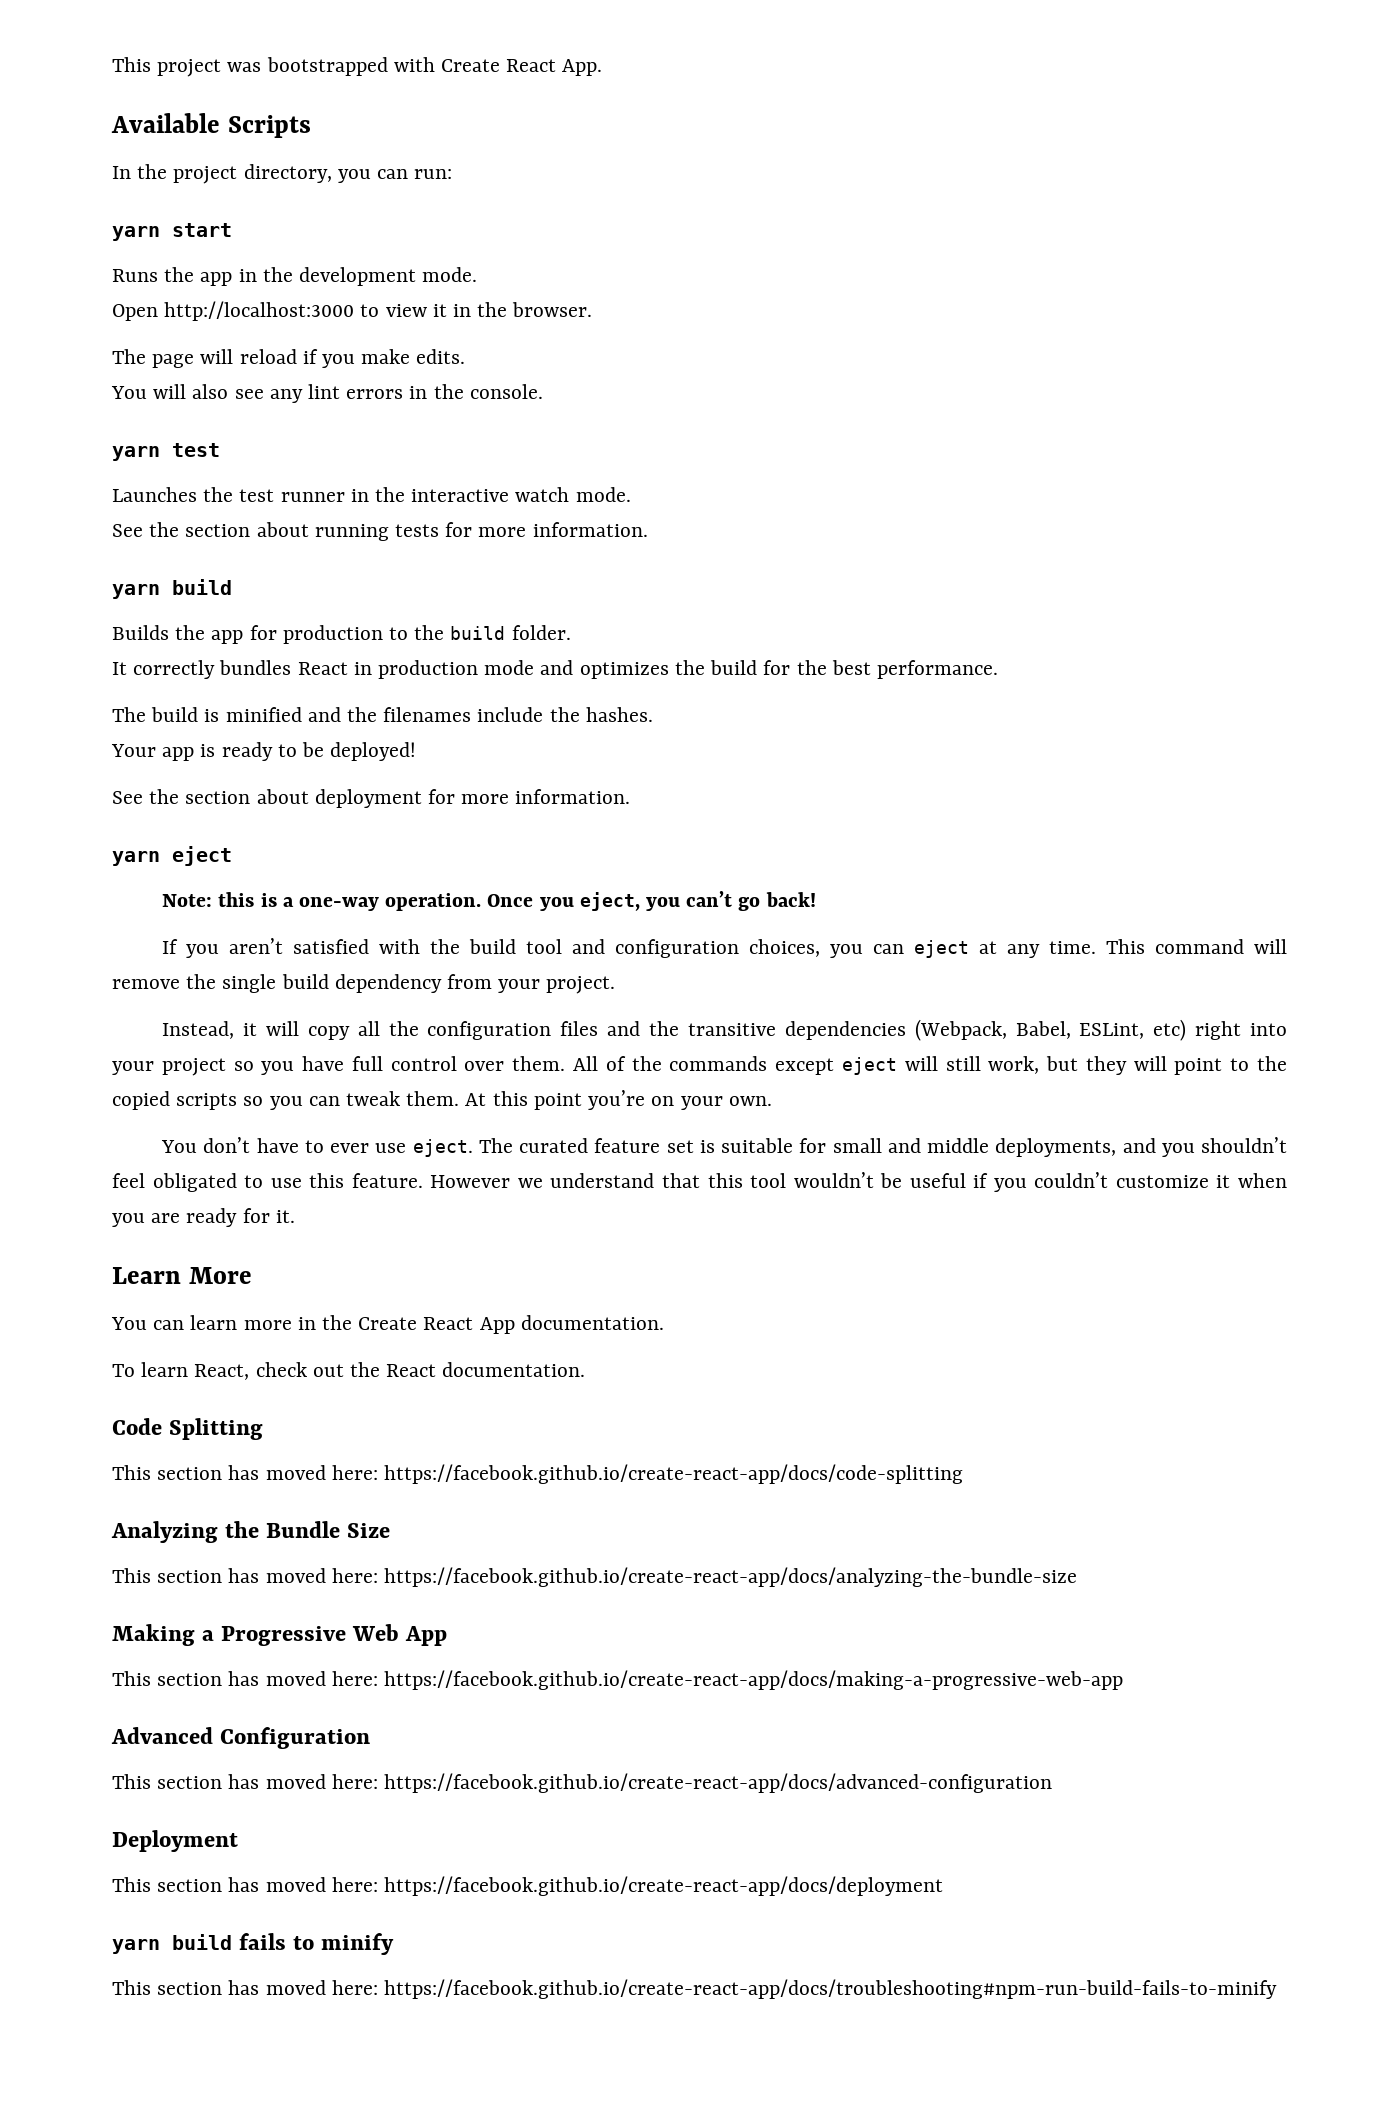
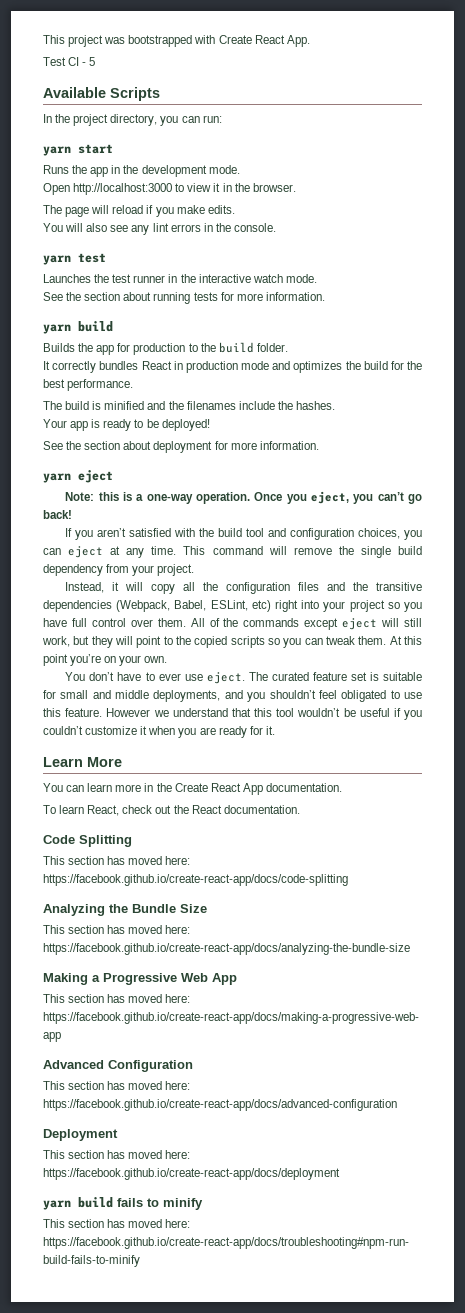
(603, 67) none -> [43,57,96,66] // Test CI - 5

